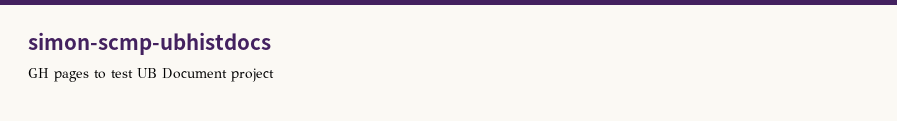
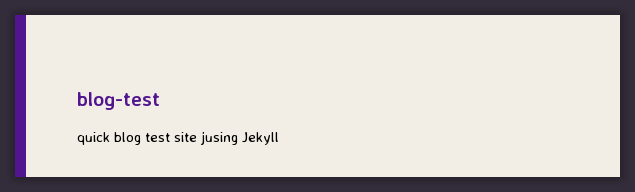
[28,32,271,55] [28,68,274,82] simon-scmp-ubhistdocs // GH pages to test UB Document project -> [77,92,160,110] [77,131,279,145] blog-test // quick blog test site jusing Jekyll

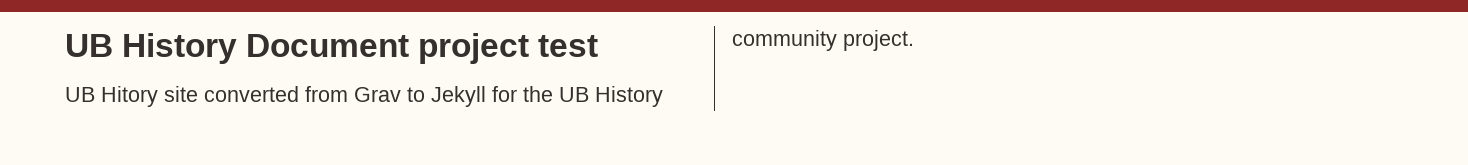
[77,92,160,110] [77,131,279,145] blog-test // quick blog test site jusing Jekyll -> [65,33,599,64] [65,86,663,107] [732,30,914,51] UB History Document project test // UB Hitory site converted from Grav to Jekyll for the UB History community project.

